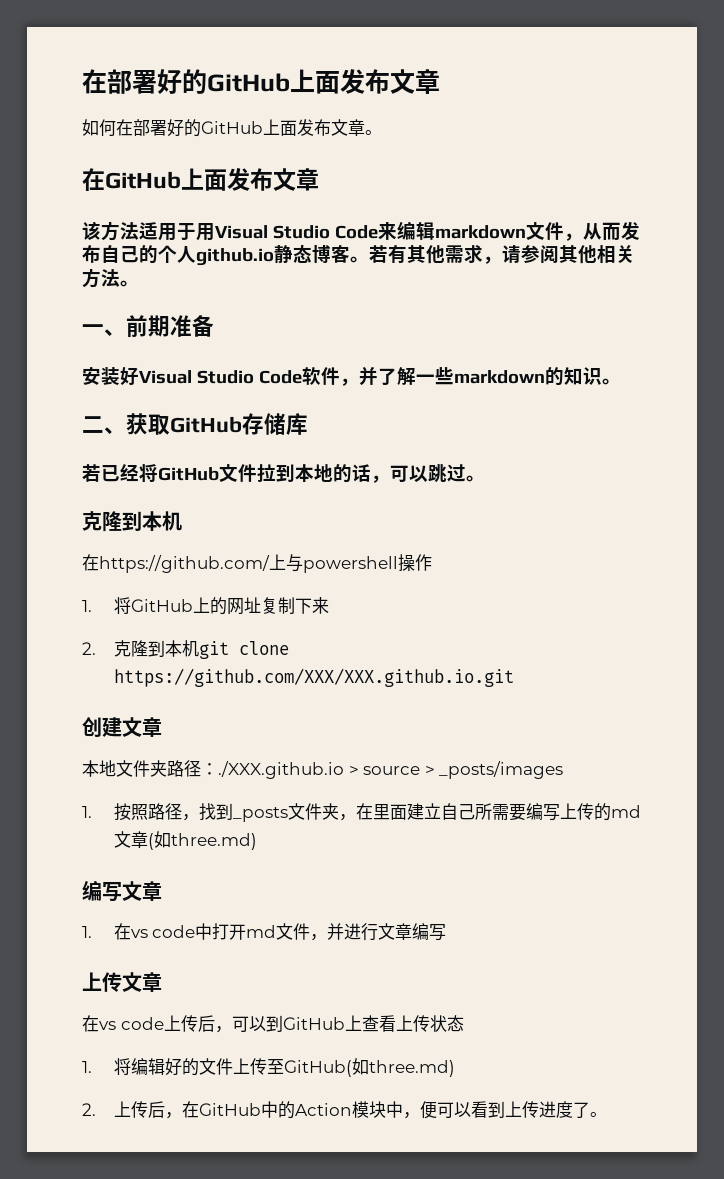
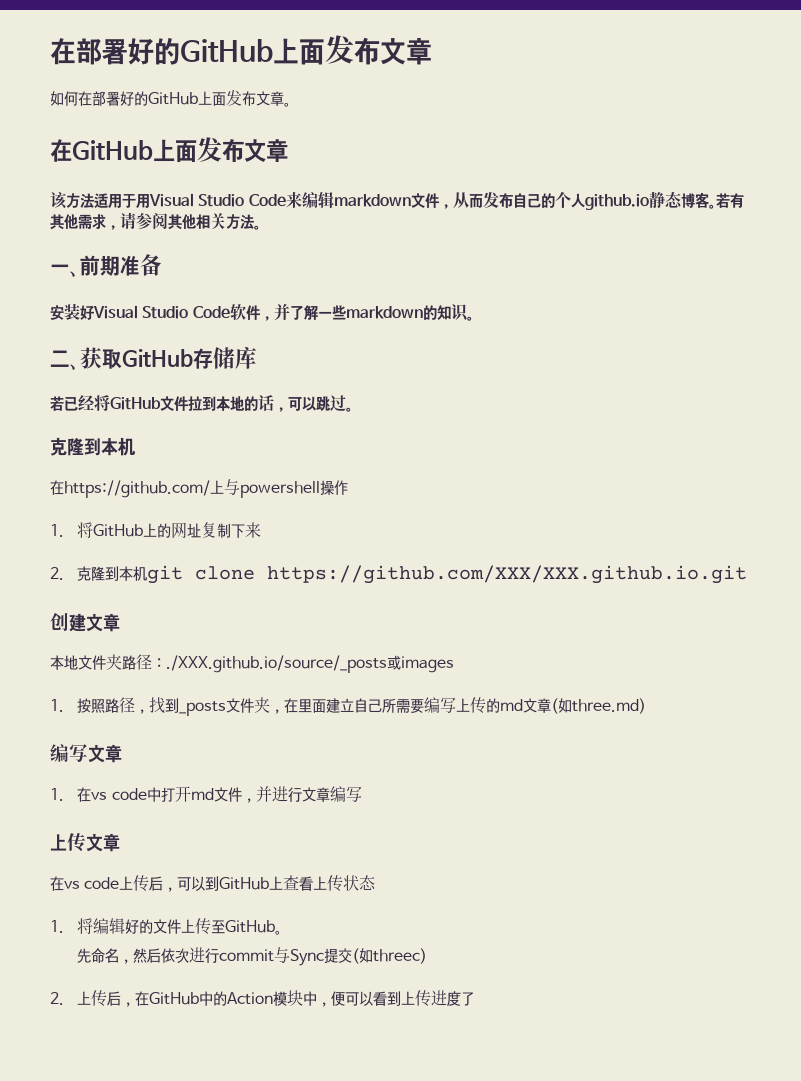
[218,761,564,779] ./XXX.github.io > source > _posts/images -> [166,655,454,673] ./XXX.github.io/source/_posts或images
[283,1058,455,1077] GitHub(如three.md) -> [225,920,283,935] [77,947,428,966] GitHub。 // 先命名，然后依次进行commit与Sync提交(如threec)
[589,1112,607,1117] 。 -> (476, 999) none

